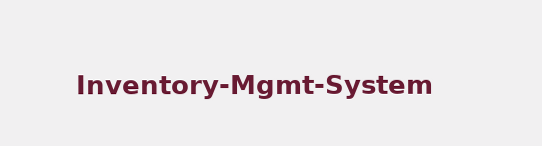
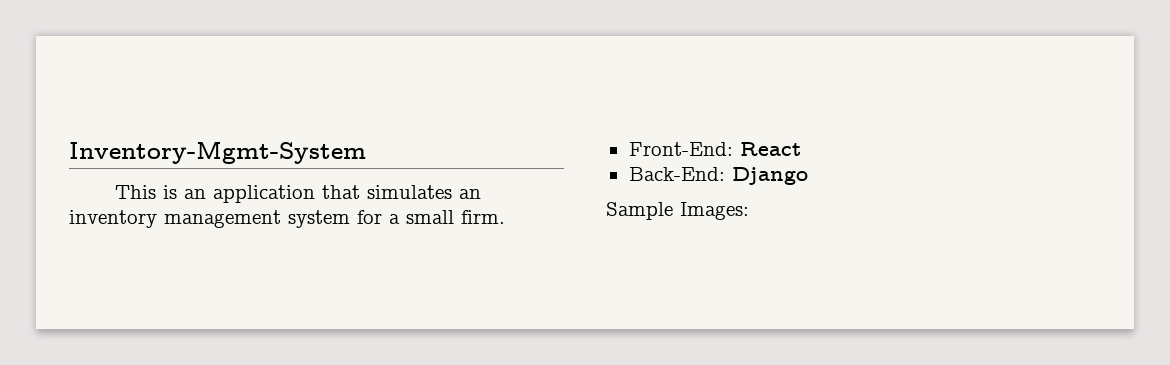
(434, 87) none -> [114,185,481,203] [69,210,505,228] [628,142,801,156] [628,167,808,185] [606,202,749,220] // This is an application that simulates an inventory management system for a small firm. // Front-End: React // Back-End: Django // Sample Images:

